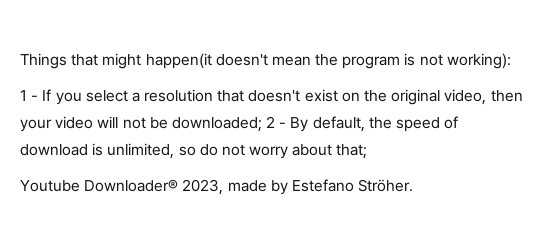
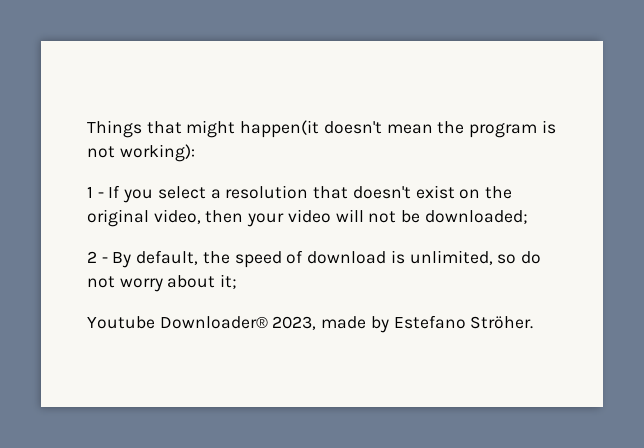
(262, 124) none -> (528, 217) //
[336,144,368,159] that; -> [220,274,238,289] it;

